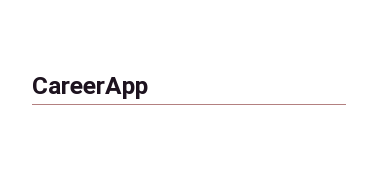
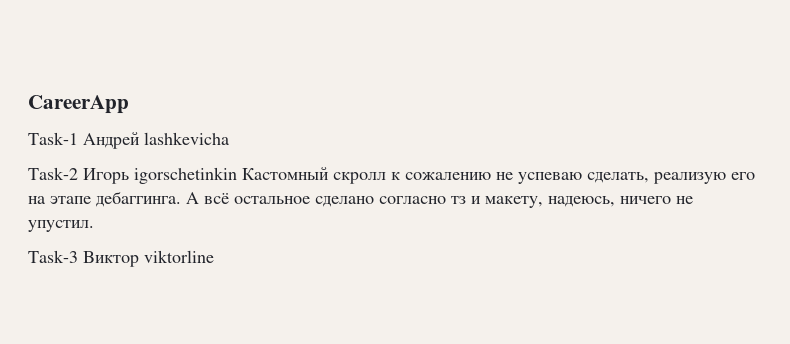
(148, 88) none -> [28,132,229,149] [28,167,755,184] [28,191,693,208] [28,220,94,232] [28,250,214,267] // Task-1 Андрей lashkevicha // Task-2 Игорь igorschetinkin Кастомный скролл к сожалению не успеваю сделать, реализую его на этапе дебаггинга. А всё остальное сделано согласно тз и макету, надеюсь, ничего не упустил. // Task-3 Виктор viktorline

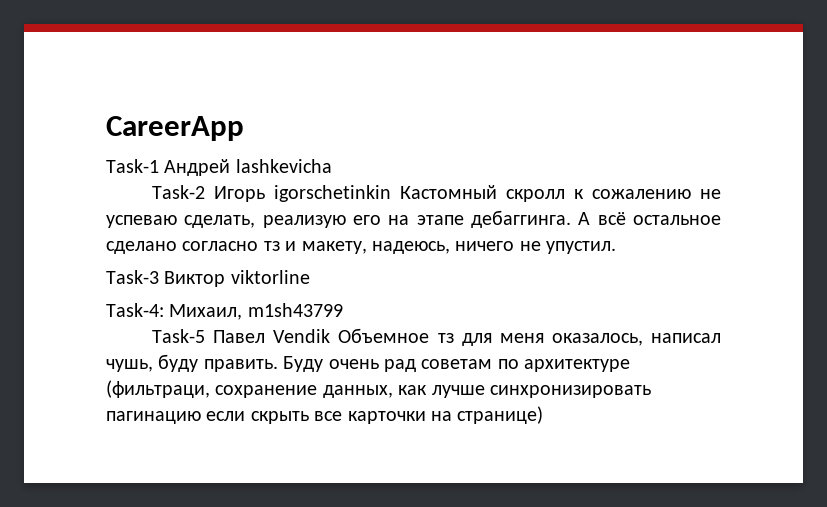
(214, 256) none -> [106,303,343,320] [152,328,721,346] [106,354,631,372] [106,380,651,398] [106,406,544,424] // Task-4: Михаил, m1sh43799 // Task-5 Павел Vendik Объемное тз для меня оказалось, написал чушь, буду править. Буду очень рад советам по архитектуре (фильтраци, сохранение данных, как лучше синхронизировать пагинацию если скрыть все карточки на странице)

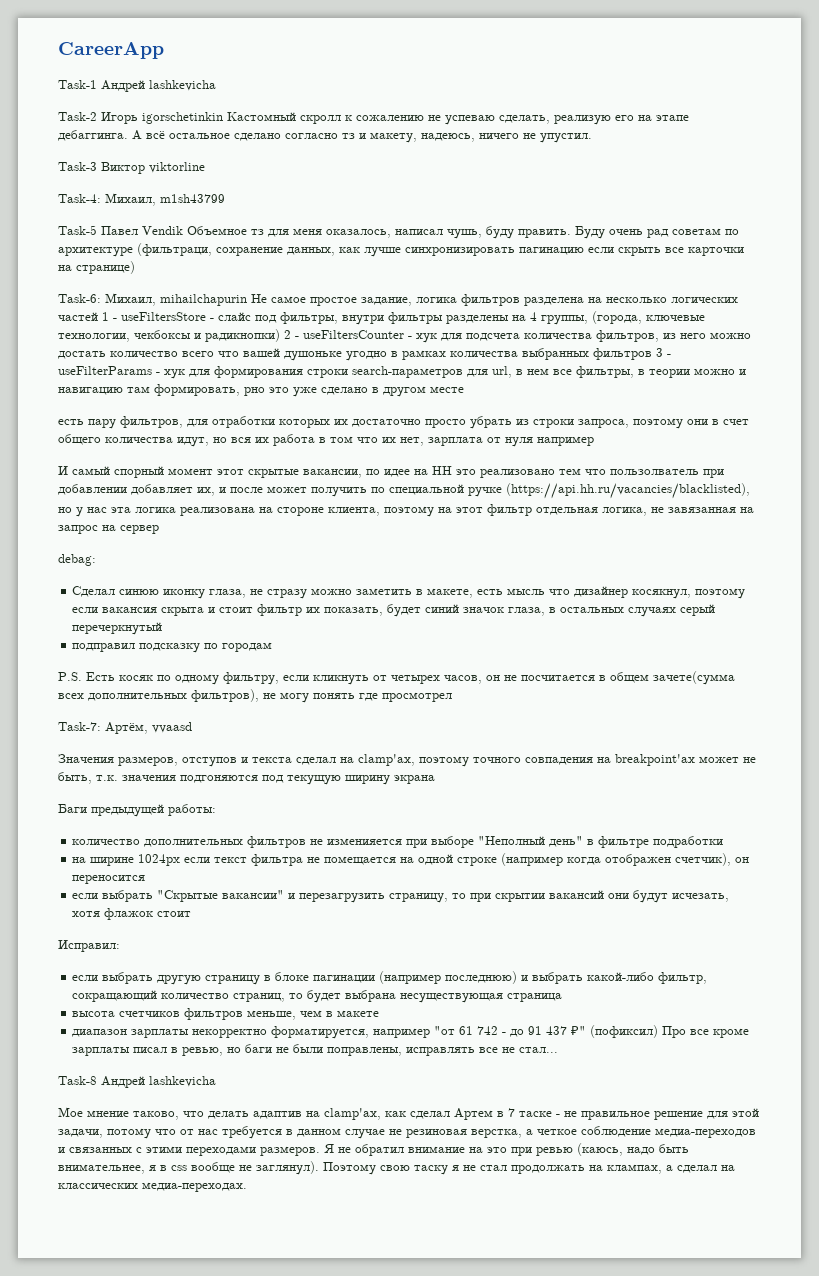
(544, 415) none -> [58,293,738,306] [58,311,705,325] [58,329,751,343] [58,348,671,361] [58,366,746,379] [58,384,464,397] [58,416,749,429] [58,434,594,447] [58,466,724,478] [58,483,750,499] [58,504,754,517] [58,525,159,534] [58,554,96,566] [72,586,746,599] [72,604,716,617] [72,622,163,635] [72,642,273,653] [58,671,735,685] [58,689,452,703] [58,722,192,734] [58,754,756,767] [58,772,435,785] [58,804,216,817] [72,836,724,848] [72,853,750,866] [72,875,146,884] [72,890,730,903] [72,908,192,920] [58,940,120,952] [72,971,708,985] [72,990,563,1003] [72,1008,380,1020] [72,1025,750,1039] [72,1044,559,1056] [58,1076,216,1088] [58,1107,759,1120] [58,1126,756,1139] [58,1143,689,1156] [58,1161,735,1175] [58,1182,247,1192] // Task-6: Михаил, mihailchapurin Не самое простое задание, логика фильтров разделена на несколько логических частей 1 - useFiltersStore - слайс под фильтры, внутри фильтры разделены на 4 группы, (города, ключевые технологии, чекбоксы и радикнопки) 2 - useFiltersCounter - хук для подсчета количества фильтров, из него можно достать количество всего что вашей душоньке угодно в рамках количества выбранных фильтров 3 - useFilterParams - хук для формирования строки search-параметров для url, в нем все фильтры, в теории можно и навигацию там формировать, рно это уже сделано в другом месте // есть пару фильтров, для отработки которых их достаточно просто убрать из строки запроса, поэтому они в счет общего количества идут, но вся их работа в том что их нет, зарплата от нуля например // И самый спорный момент этот скрытые вакансии, по идее на HH это реализовано тем что пользолватель при добавлении добавляет их, и после может получить по специальной ручке (https://api.hh.ru/vacancies/blacklisted), но у нас эта логика реализована на стороне клиента, поэтому на этот фильтр отдельная логика, не завязанная на запрос на сервер // debag: // Сделал синюю иконку глаза, не стразу можно заметить в макете, есть мысль что дизайнер косякнул, поэтому если вакансия скрыта и стоит фильтр их показать, будет синий значок глаза, в остальных случаях серый перечеркнутый // подправил подсказку по городам // P.S. Есть косяк по одному фильтру, если кликнуть от четырех часов, он не посчитается в общем зачете(сумма всех дополнительных фильтров), не могу понять где просмотрел // Task-7: Артём, vvaasd // Значения размеров, отступов и текста сделал на clamp'ах, поэтому точного совпадения на breakpoint'ах может не быть, т.к. значения подгоняются под текущую ширину экрана // Баги предыдущей работы: // количество дополнительных фильтров не изменияется при выборе "Неполный день" в фильтре подработки // на ширине 1024px если текст фильтра не помещается на одной строке (например когда отображен счетчик), он переносится // если выбрать "Скрытые вакансии" и перезагрузить страницу, то при скрытии вакансий они будут исчезать, хотя флажок стоит // Исправил: // если выбрать другую страницу в блоке пагинации (например последнюю) и выбрать какой-либо фильтр, сокращающий количество страниц, то будет выбрана несуществующая страница // высота счетчиков фильтров меньше, чем в макете // диапазон зарплаты некорректно форматируется, например "от 61 742 - до 91 437 ₽" (пофиксил) Про все кроме зарплаты писал в ревью, но баги не были поправлены, исправлять все не стал... // Task-8 Андрей lashkevicha // Мое мнение таково, что делать адаптив на clamp'ах, как сделал Артем в 7 таске - не правильное решение для этой задачи, потому что от нас требуется в данном случае не резиновая верстка, а четкое соблюдение медиа-переходов и связанных с этими переходами размеров. Я не обратил внимание на это при ревью (каюсь, надо быть внимательнее, я в css вообще не заглянул). Поэтому свою таску я не стал продолжать на клампах, а сделал на классических медиа-переходах.

